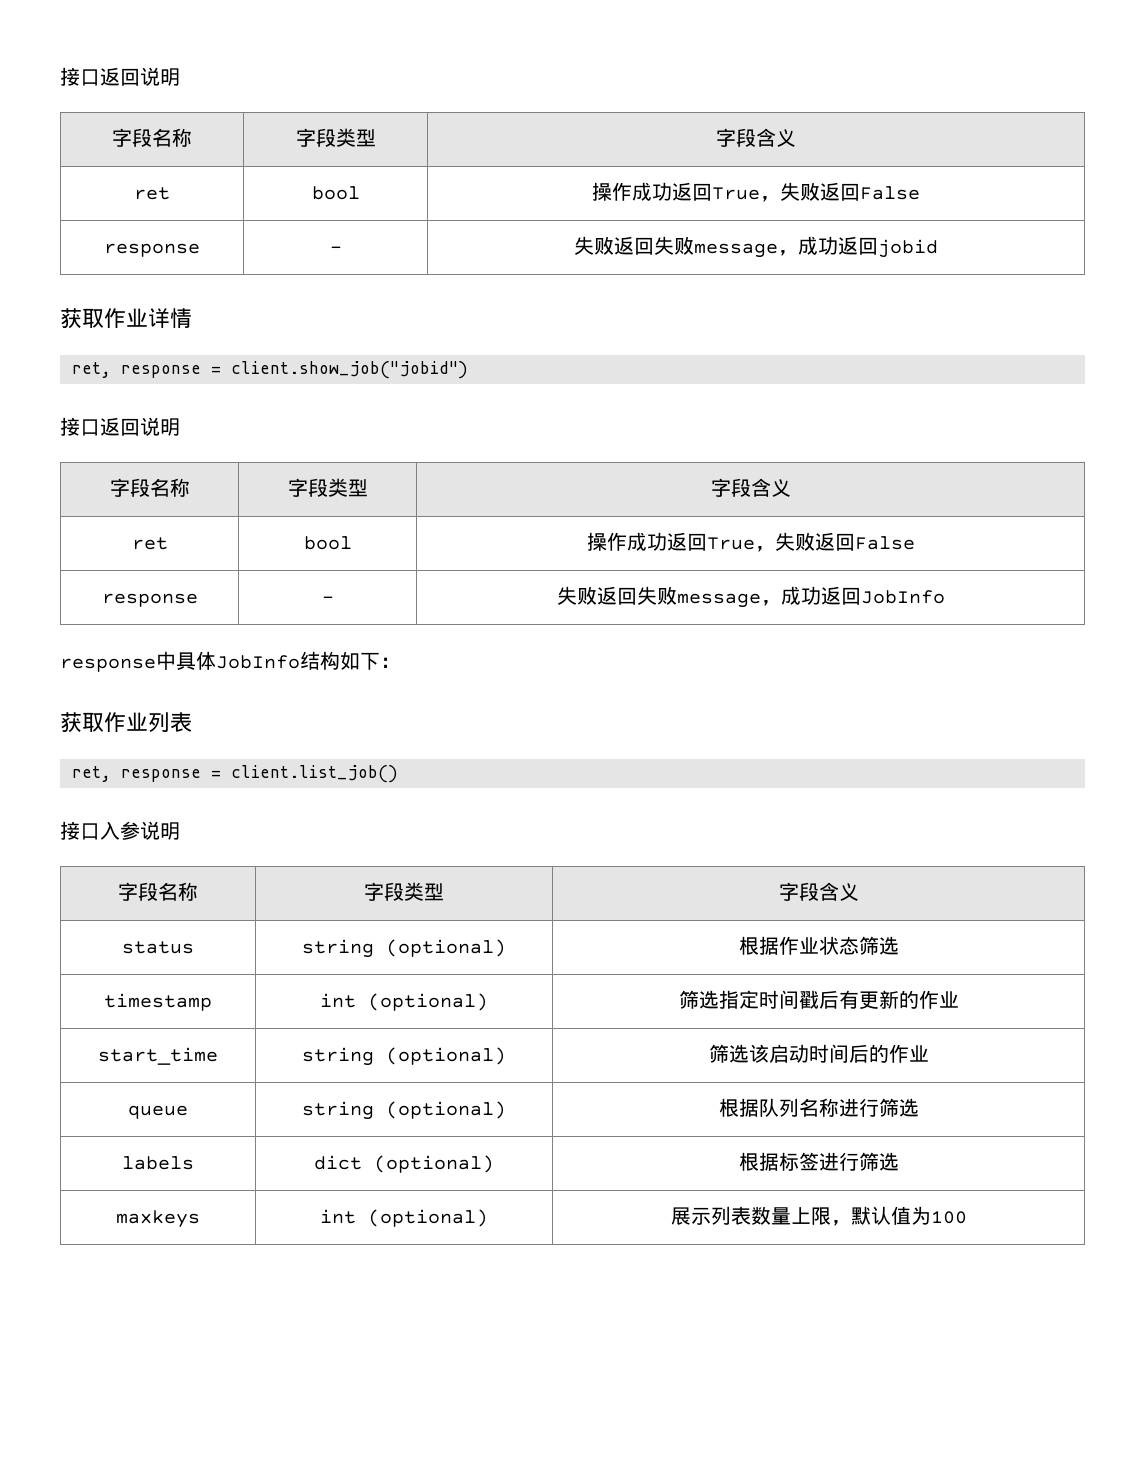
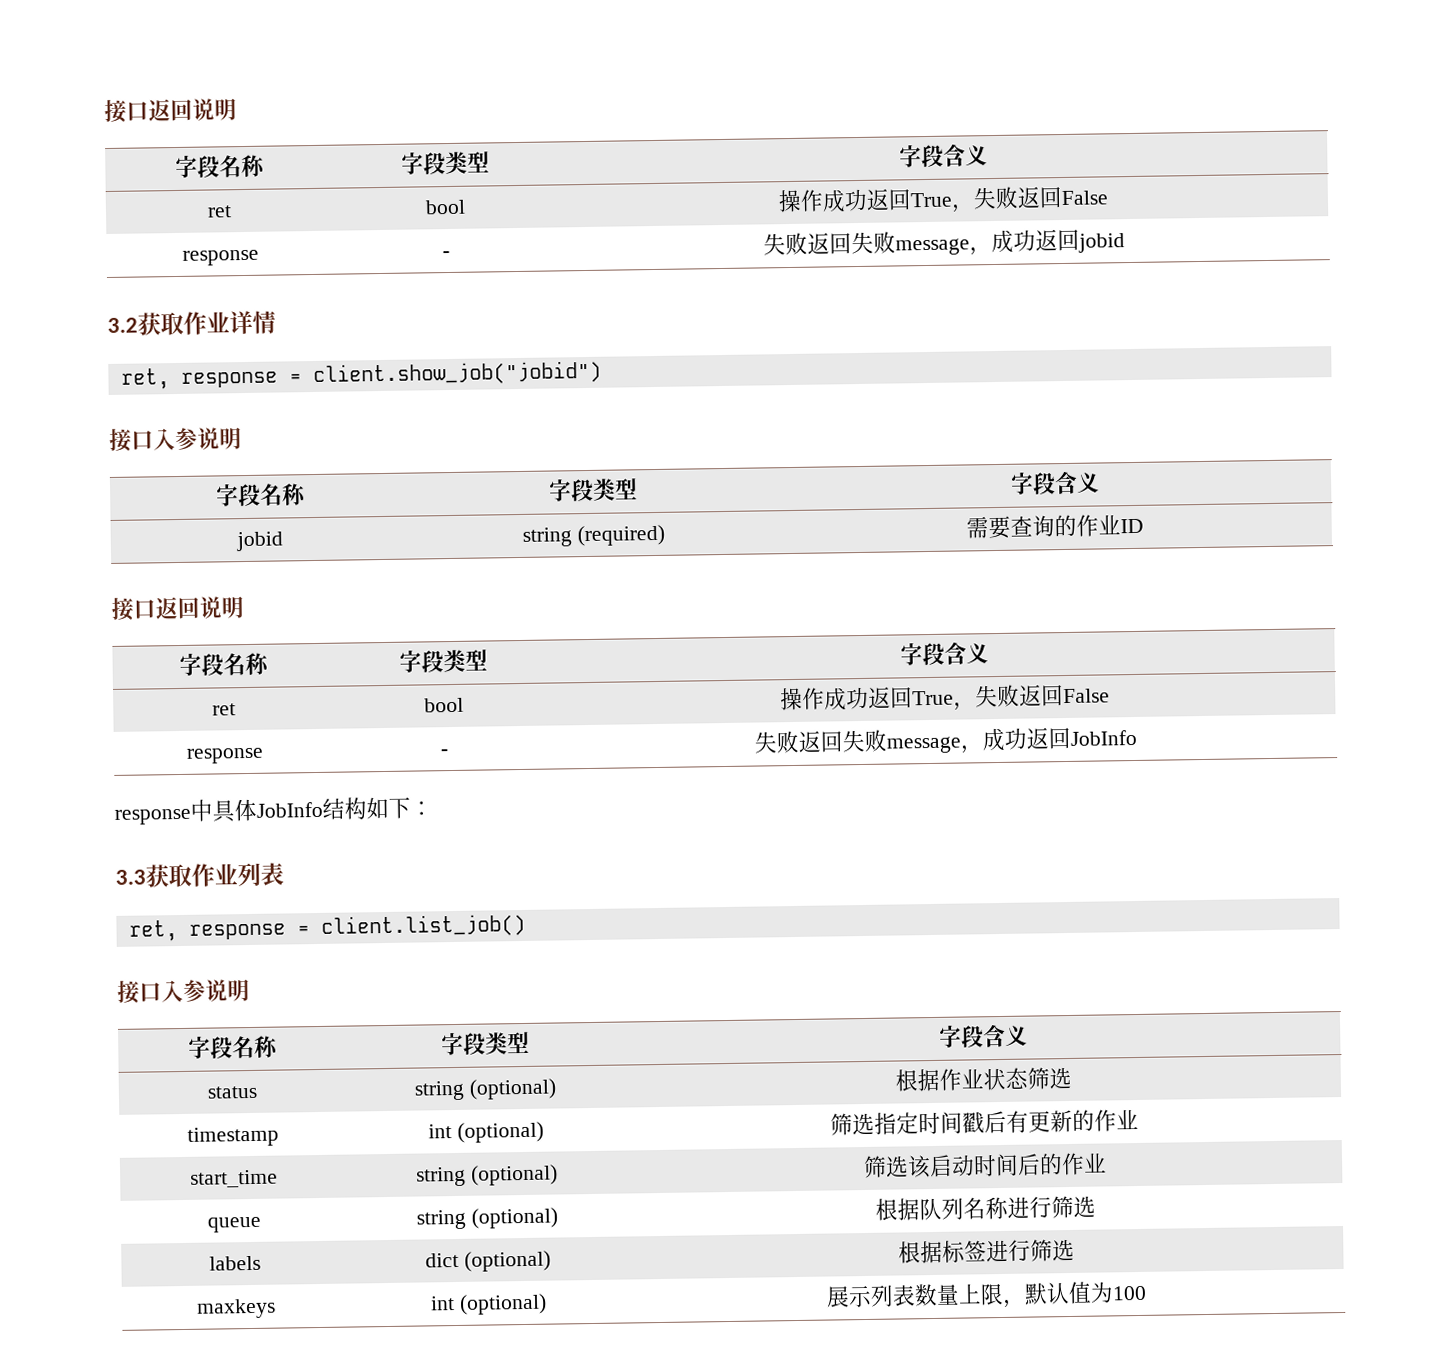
(938, 248) none -> [107,317,138,334] 3.2
(468, 370) none -> [109,427,242,452] [215,483,307,507] [548,478,638,502] [1009,470,1100,495] [236,531,283,552] [522,524,665,547] [966,514,1144,540] // 接口入参说明 // 字段名称 | 字段类型 | 字段含义 // jobid | string (required) | 需要查询的作业ID
(400, 662) none -> [115,869,146,885] 3.3

